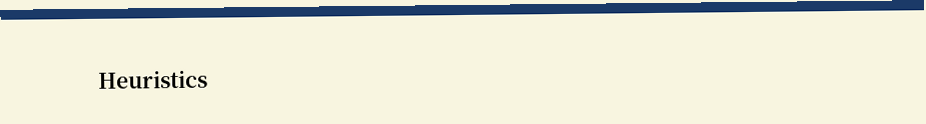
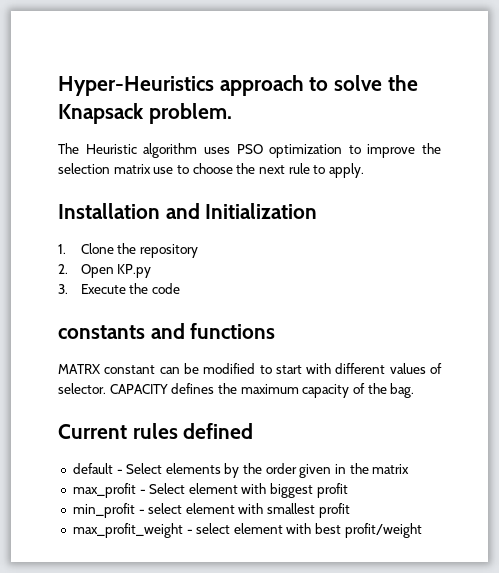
[98,69,208,89] Heuristics -> [58,75,418,96] [58,103,232,124] [58,143,441,158] [58,163,364,178] [58,203,318,219] [58,243,198,258] [58,264,152,278] [58,283,180,294] [58,323,276,339] [58,363,443,374] [58,383,415,398] [58,423,254,439] [72,463,410,478] [72,483,348,498] [72,503,350,518] [72,523,422,538] Hyper-Heuristics approach to solve the Knapsack problem. // The Heuristic algorithm uses PSO optimization to improve the selection matrix use to choose the next rule to apply. // Installation and Initialization // 1. Clone the repository // 2. Open KP.py // 3. Execute the code // constants and functions // MATRX constant can be modified to start with different values of selector. CAPACITY defines the maximum capacity of the bag. // Current rules defined // default - Select elements by the order given in the matrix // max_profit - Select element with biggest profit // min_profit - select element with smallest profit // max_profit_weight - select element with best profit/weight

